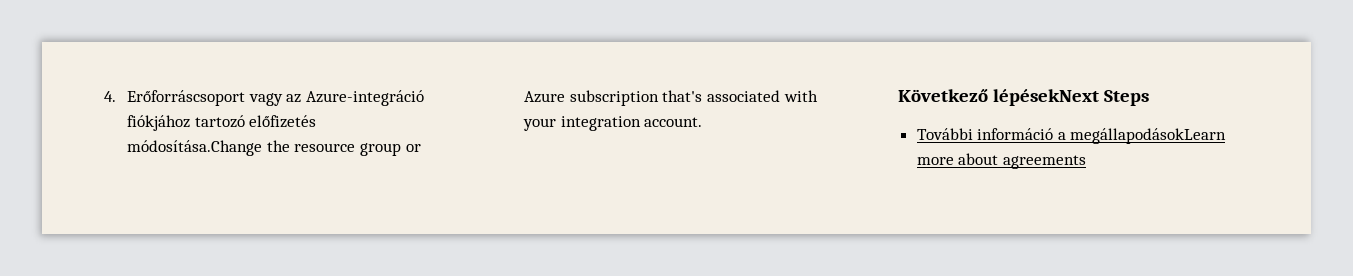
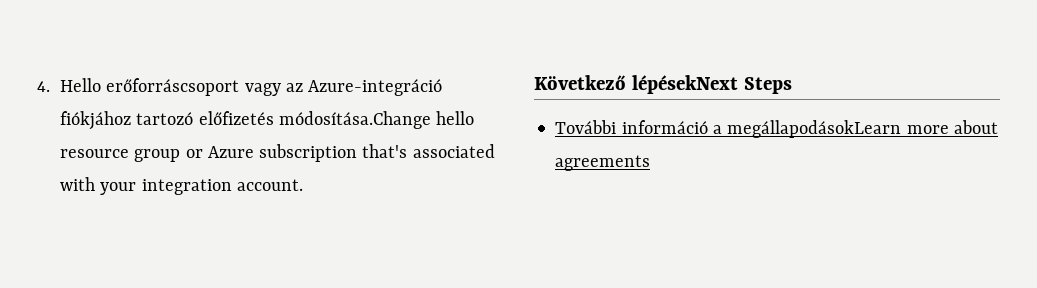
[127,90,246,106] Erőforráscsoport -> [60,78,240,96] Hello erőforráscsoport
[266,140,290,152] the -> [436,111,475,125] hello

